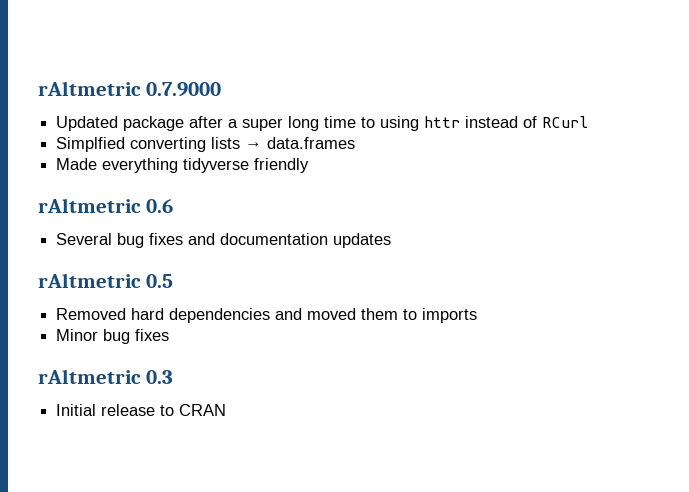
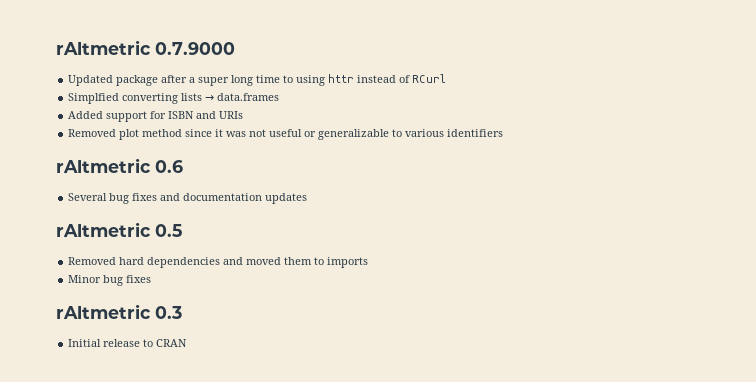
[56,158,310,173] Made everything tidyverse friendly -> [68,111,244,122] [68,129,504,140] Added support for ISBN and URIs // Removed plot method since it was not useful or generalizable to various identifiers

